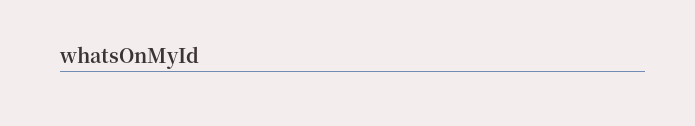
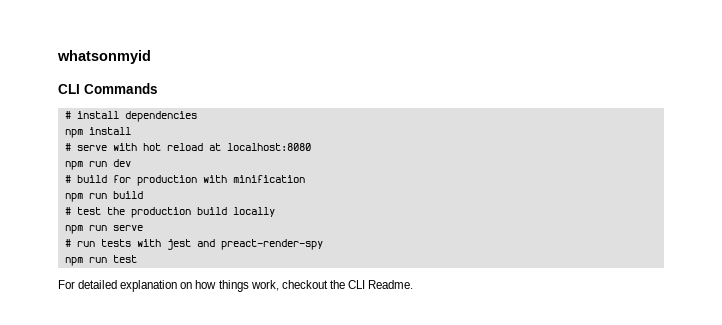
[59,46,199,69] whatsOnMyId -> [57,50,151,64] [58,83,158,94] [64,111,197,122] [64,127,131,138] [64,143,311,151] [64,159,131,170] [64,175,305,186] [64,191,143,202] [64,207,275,218] [64,225,143,234] [64,239,323,250] [64,255,137,266] [58,280,414,292] whatsonmyid // CLI Commands // # install dependencies // npm install // # serve with hot reload at localhost:8080 // npm run dev // # build for production with minification // npm run build // # test the production build locally // npm run serve // # run tests with jest and preact-render-spy // npm run test // For detailed explanation on how things work, checkout the CLI Readme.

